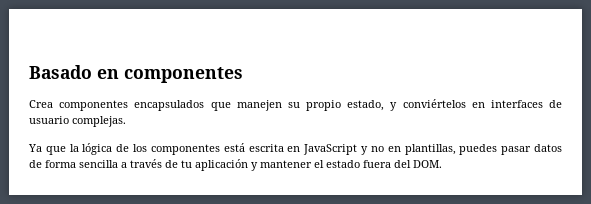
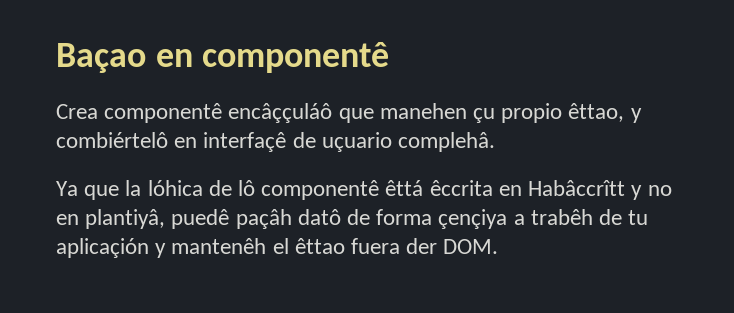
[29,65,243,83] [29,99,563,111] [29,116,126,127] [28,143,562,155] [29,159,411,171] Basado en componentes // Crea componentes encapsulados que manejen su propio estado, y conviértelos en interfaces de usuario complejas. // Ya que la lógica de los componentes está escrita en JavaScript y no en plantillas, puedes pasar datos de forma sencilla a través de tu aplicación y mantener el estado fuera del -> [56,42,390,73] [56,103,642,123] [56,132,496,152] [56,180,672,200] [56,209,649,229] [56,238,438,258] Baçao en componentê // Crea componentê encâççuláô que manehen çu propio êttao, y combiértelô en interfaçê de uçuario complehâ. // Ya que la lóhica de lô componentê êttá êccrita en Habâccrîtt y no en plantiyâ, puedê paçâh datô de forma çençiya a trabêh de tu aplicaçión y mantenêh el êttao fuera der

